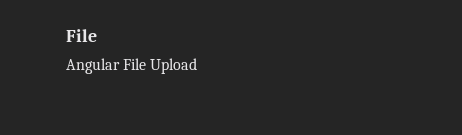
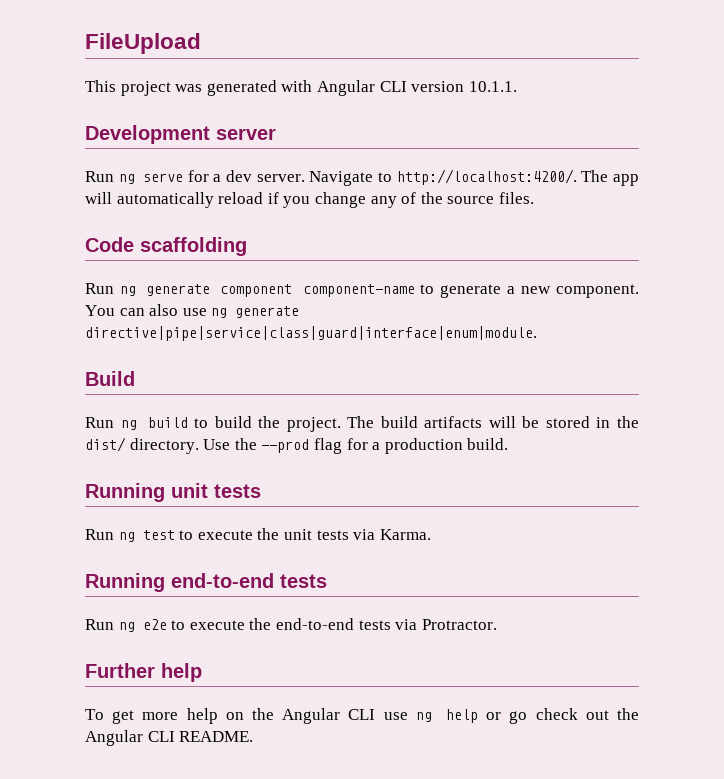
[66,29,97,42] [66,58,198,74] File // Angular File Upload -> [85,33,201,54] [85,80,517,96] [85,125,276,144] [85,169,639,186] [85,192,534,208] [85,237,247,256] [85,283,639,298] [85,304,300,318] [85,326,537,341] [85,371,135,386] [85,416,639,432] [85,437,509,454] [85,483,261,502] [85,528,431,542] [85,573,327,592] [85,618,497,632] [85,663,202,682] [85,708,639,724] [85,730,254,746] FileUpload // This project was generated with Angular CLI version 10.1.1. // Development server // Run ng serve for a dev server. Navigate to http://localhost:4200/. The app will automatically reload if you change any of the source files. // Code scaffolding // Run ng generate component component-name to generate a new component. You can also use ng generate directive|pipe|service|class|guard|interface|enum|module. // Build // Run ng build to build the project. The build artifacts will be stored in the dist/ directory. Use the --prod flag for a production build. // Running unit tests // Run ng test to execute the unit tests via Karma. // Running end-to-end tests // Run ng e2e to execute the end-to-end tests via Protractor. // Further help // To get more help on the Angular CLI use ng help or go check out the Angular CLI README.

